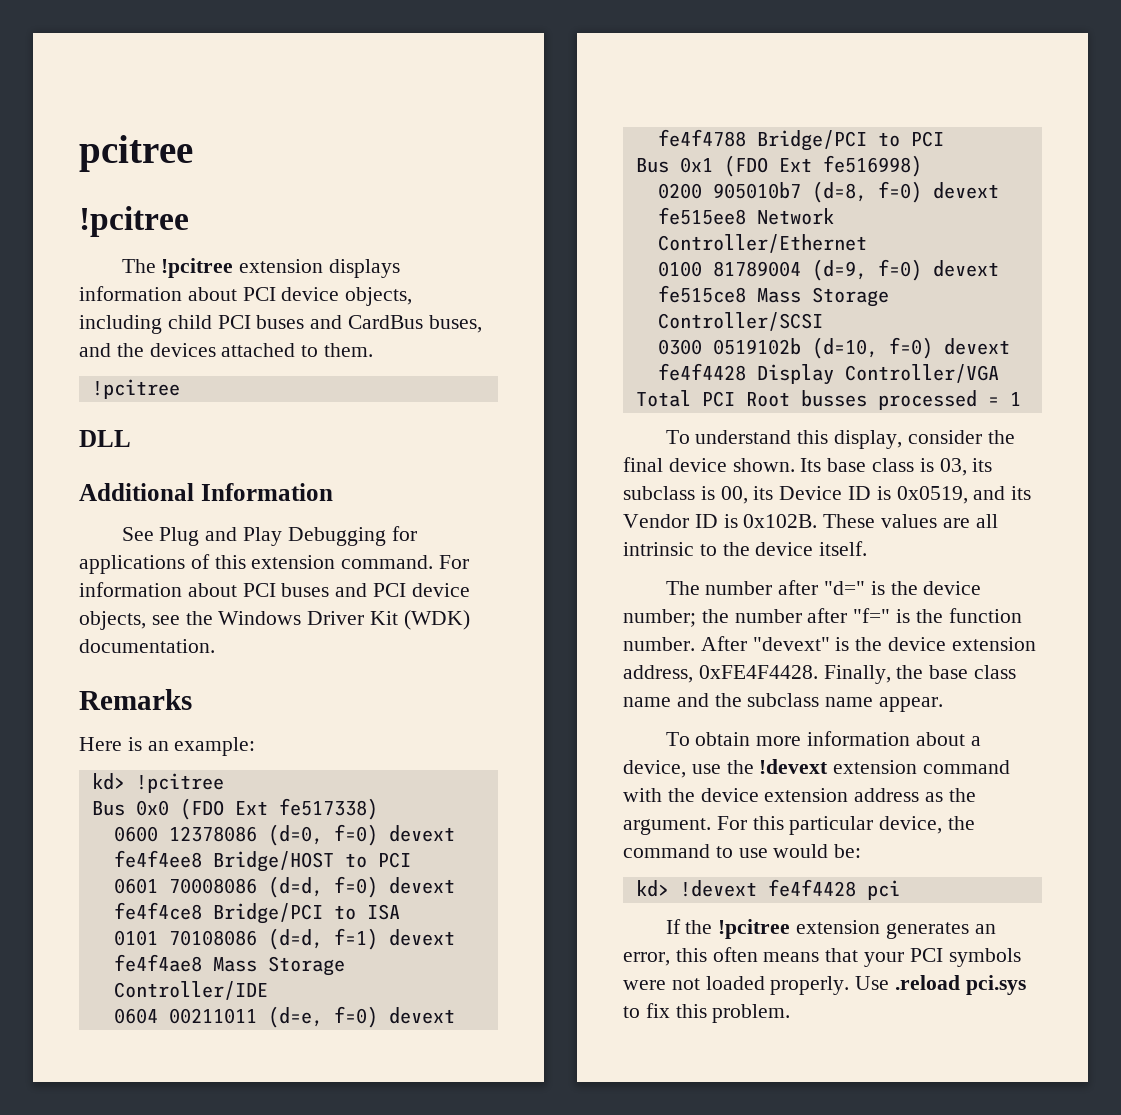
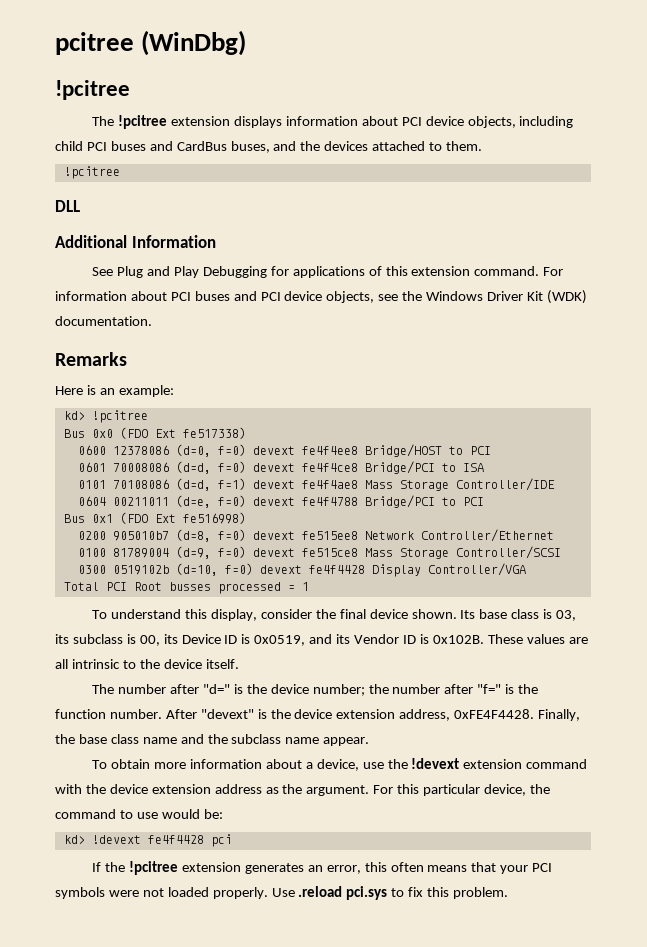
(193, 153) none -> [141,30,247,56] (WinDbg)

